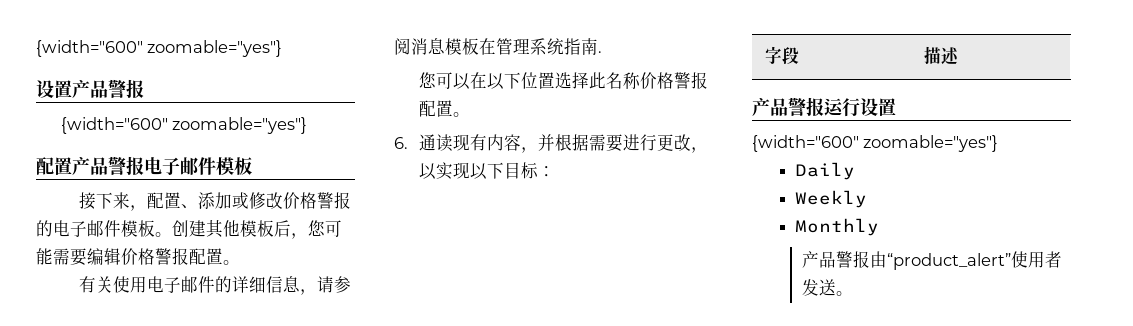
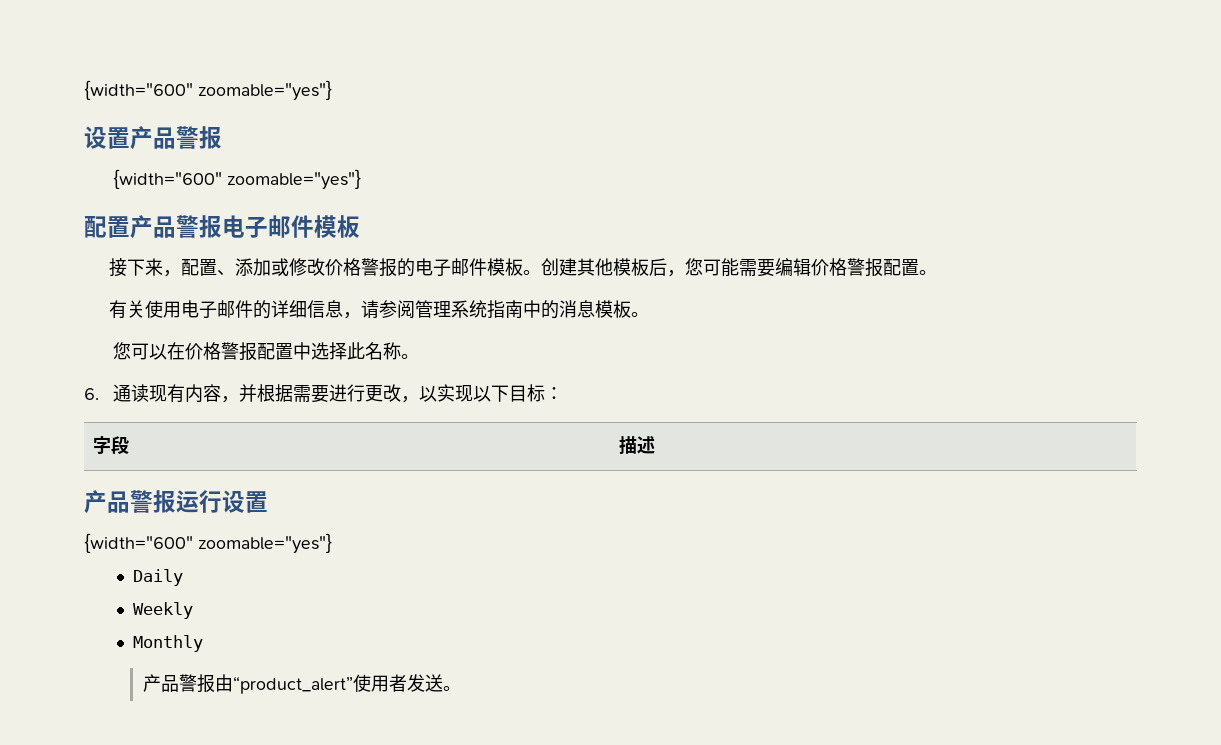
[411,38,496,55] 消息模板在 -> (416, 309) none
[598,51,602,53] . -> [523,300,650,319] 中的消息模板。
[486,72,708,90] [418,100,453,117] 以下位置选择此名称价格警报配置 -> [185,342,402,361] 价格警报配置中选择此名称

